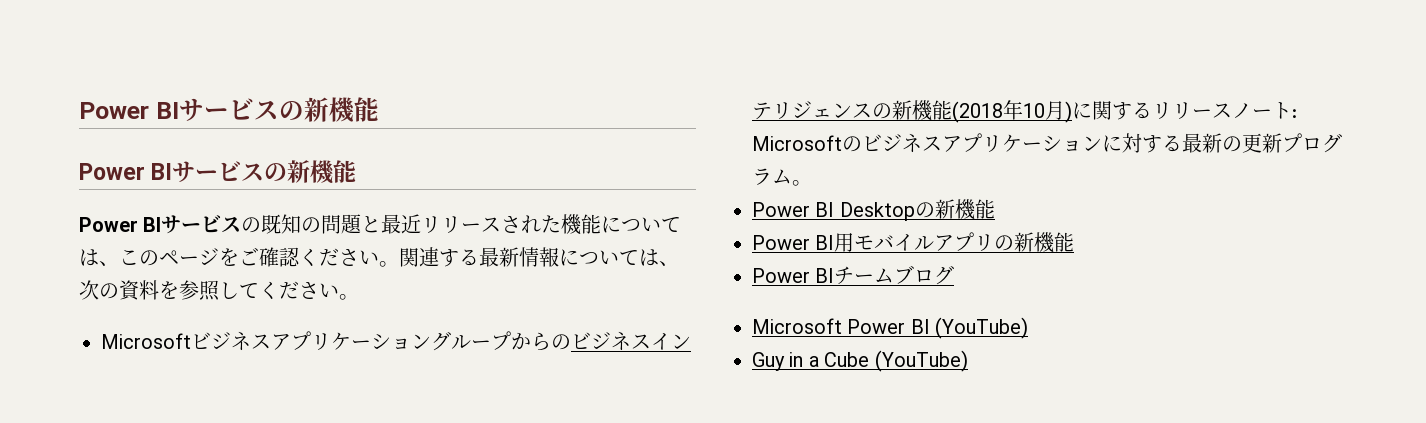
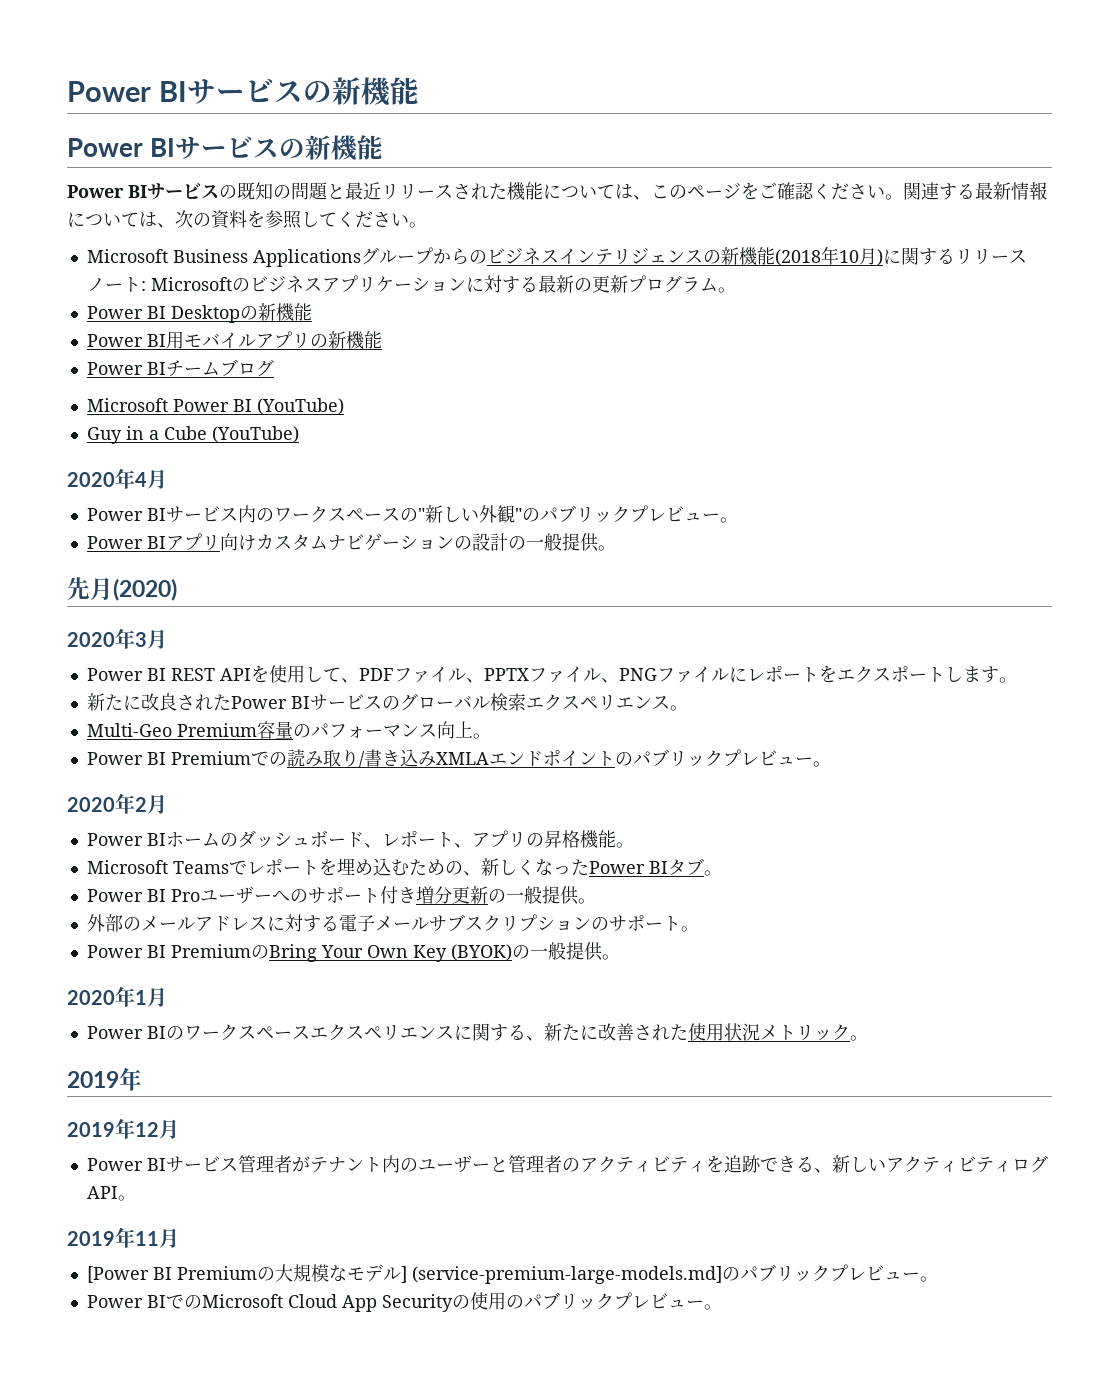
[191,331,431,351] ビジネスアプリケーション -> [172,249,361,267] Business Applications
(968, 361) none -> [67,468,167,489] [86,505,738,523] [86,533,616,552] [67,577,177,601] [67,628,167,649] [86,665,1017,683] [86,693,688,711] [86,721,491,739] [86,749,831,767] [67,793,167,814] [86,830,634,849] [86,858,722,876] [86,886,596,905] [86,914,699,932] [86,942,620,962] [67,986,167,1007] [86,1023,868,1041] [67,1067,142,1091] [67,1118,179,1139] [86,1155,1048,1173] [86,1186,136,1201] [67,1227,179,1248] [86,1264,938,1284] [86,1292,722,1312] // 2020年4月 // Power BIサービス内のワークスペースの"新しい外観"のパブリックプレビュー。 // Power BIアプリ向けカスタムナビゲーションの設計の一般提供。 // 先月(2020) // 2020年3月 // Power BI REST APIを使用して、PDFファイル、PPTXファイル、PNGファイルにレポートをエクスポートします。 // 新たに改良されたPower BIサービスのグローバル検索エクスペリエンス。 // Multi-Geo Premium容量のパフォーマンス向上。 // Power BI Premiumでの読み取り/書き込みXMLAエンドポイントのパブリックプレビュー。 // 2020年2月 // Power BIホームのダッシュボード、レポート、アプリの昇格機能。 // Microsoft Teamsでレポートを埋め込むための、新しくなったPower BIタブ。 // Power BI Proユーザーへのサポート付き増分更新の一般提供。 // 外部のメールアドレスに対する電子メールサブスクリプションのサポート。 // Power BI PremiumのBring Your Own Key (BYOK)の一般提供。 // 2020年1月 // Power BIのワークスペースエクスペリエンスに関する、新たに改善された使用状況メトリック。 // 2019年 // 2019年12月 // Power BIサービス管理者がテナント内のユーザーと管理者のアクティビティを追跡できる、新しいアクティビティログAPI。 // 2019年11月 // [Power BI Premiumの大規模なモデル] (service-premium-large-models.md]のパブリックプレビュー。 // Power BIでのMicrosoft Cloud App Securityの使用のパブリックプレビュー。

